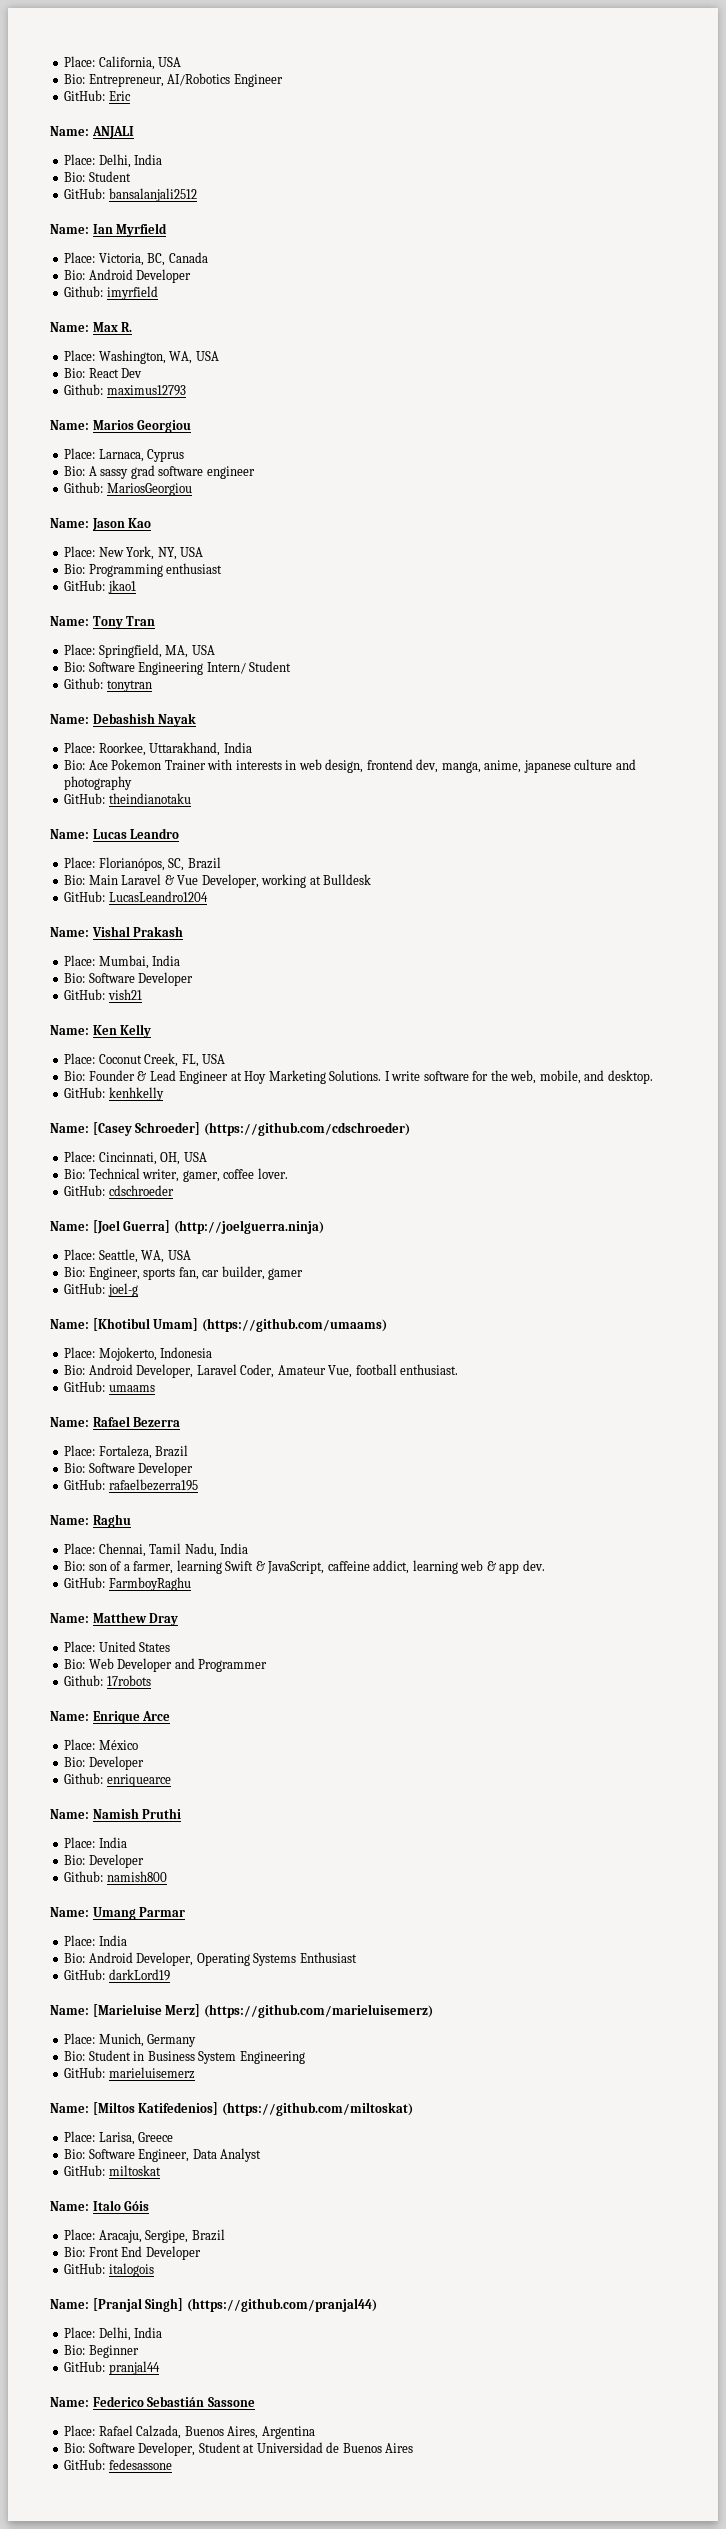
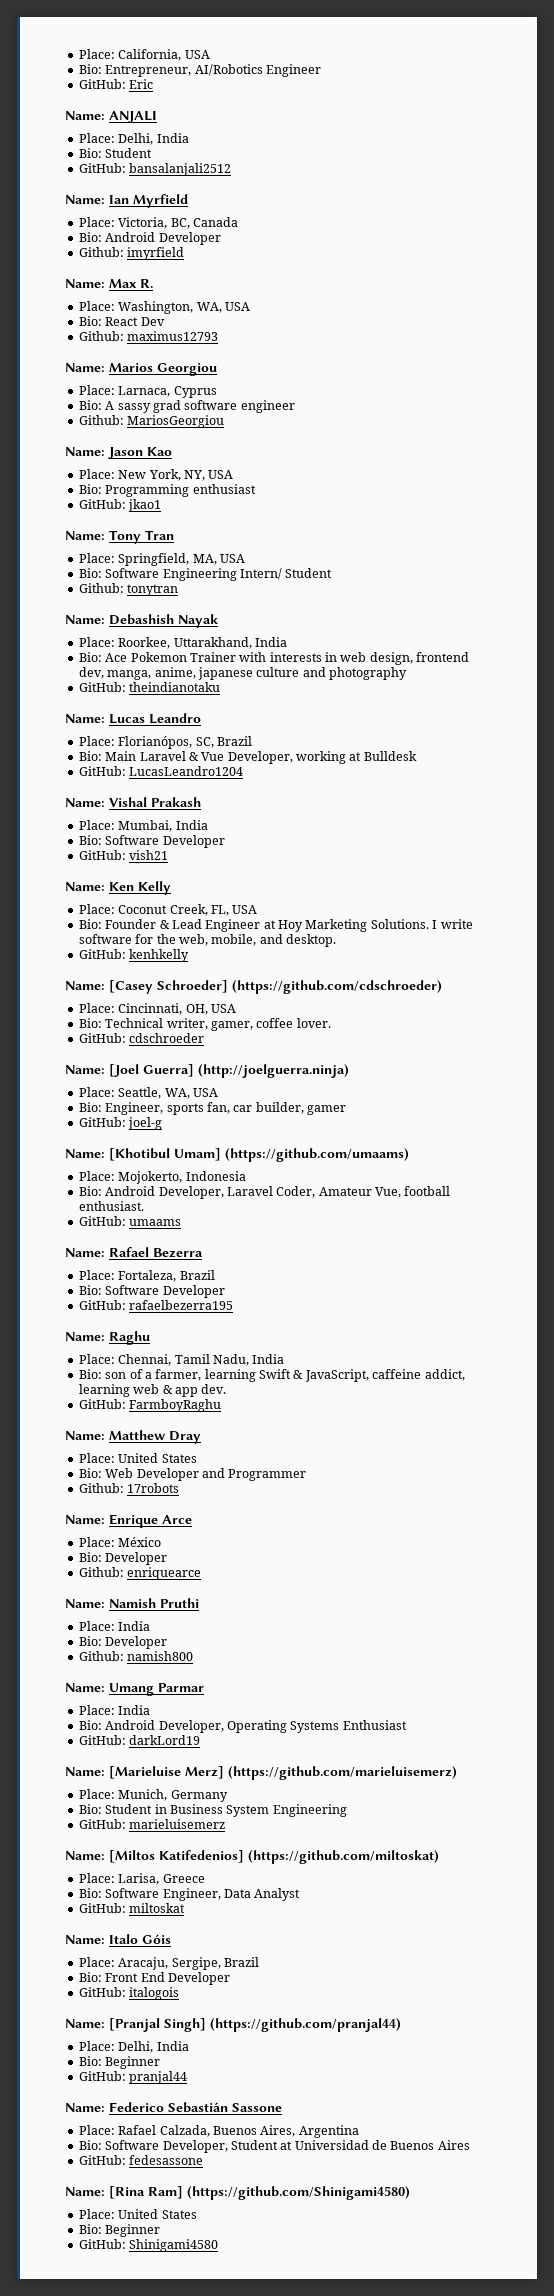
(172, 2464) none -> [65,2186,410,2200] [78,2209,197,2219] [78,2224,161,2237] [78,2239,219,2252] // Name: [Rina Ram] (https://github.com/Shinigami4580) // Place: United States // Bio: Beginner // GitHub: Shinigami4580

